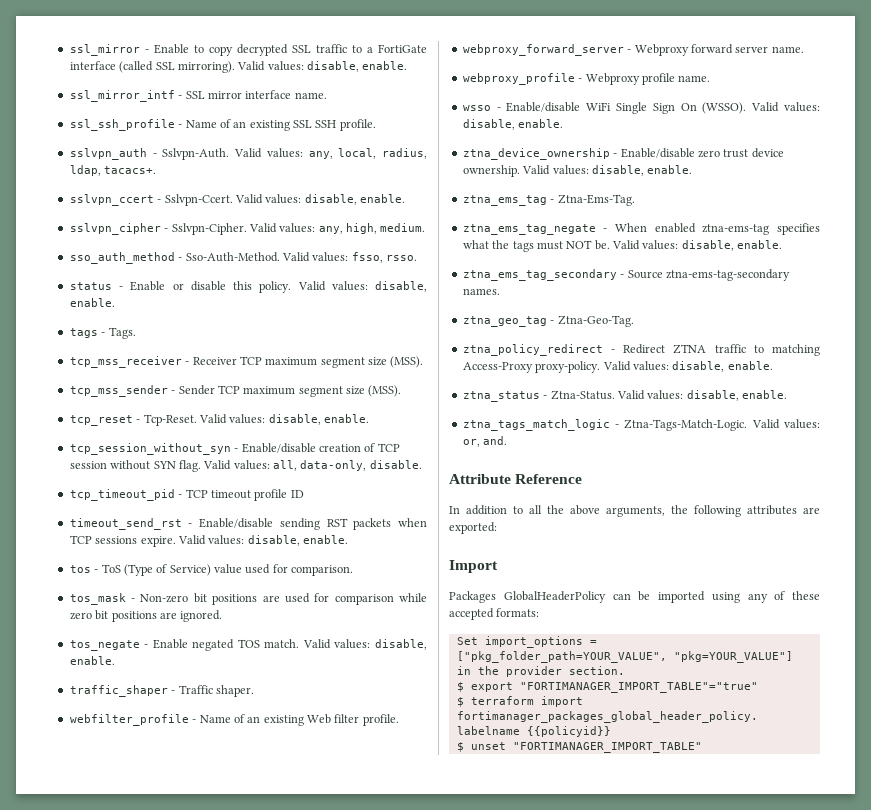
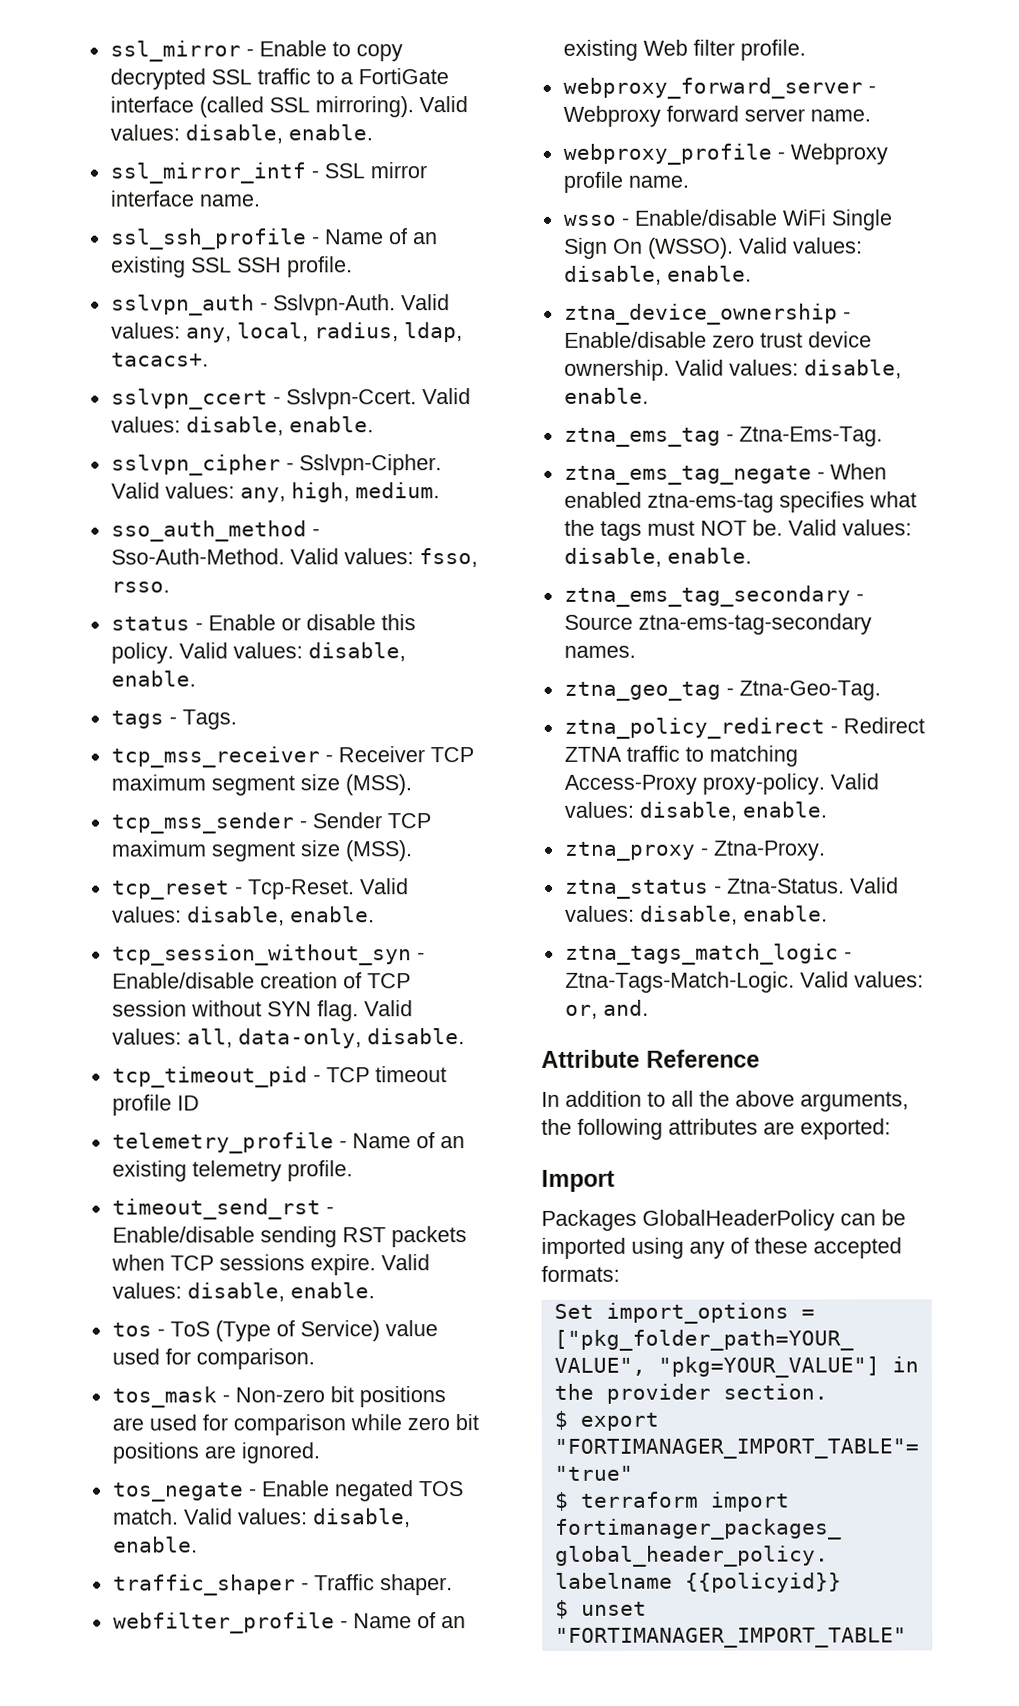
(304, 494) none -> [111,1132,465,1154] [111,1160,353,1182] // telemetry_profile - Name of an existing telemetry profile.
(773, 365) none -> [563,840,826,861] // ztna_proxy - Ztna-Proxy.

